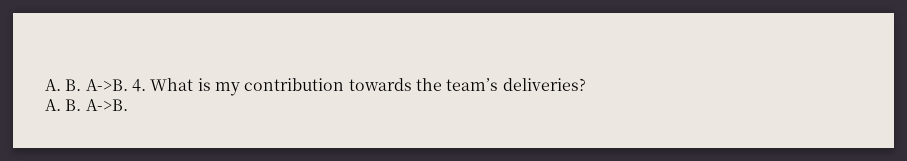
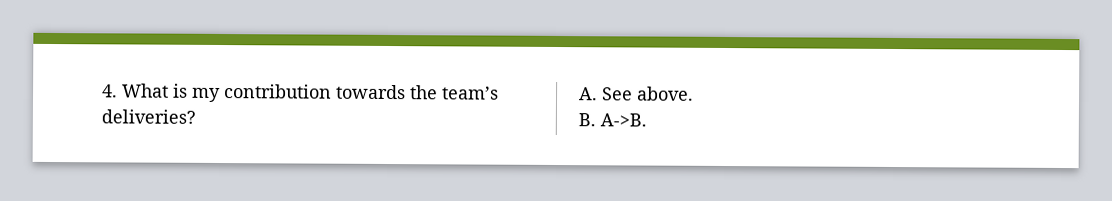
[45,79,128,91] A. B. A->B. -> (102, 91) none
(61, 105) none -> [602,86,694,101] See above. //

